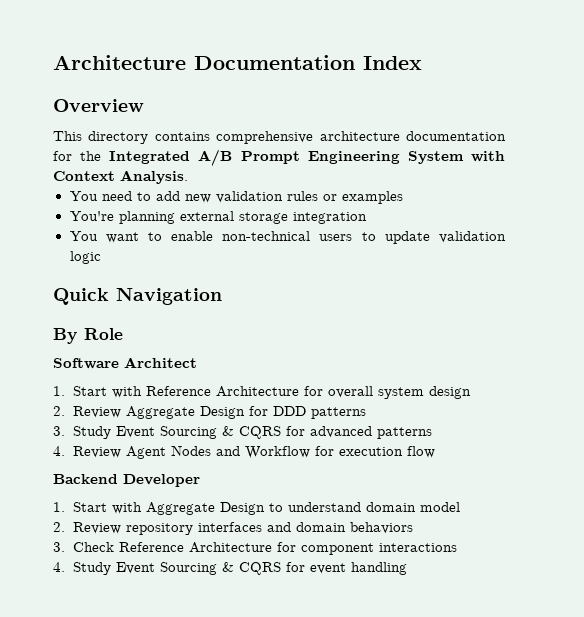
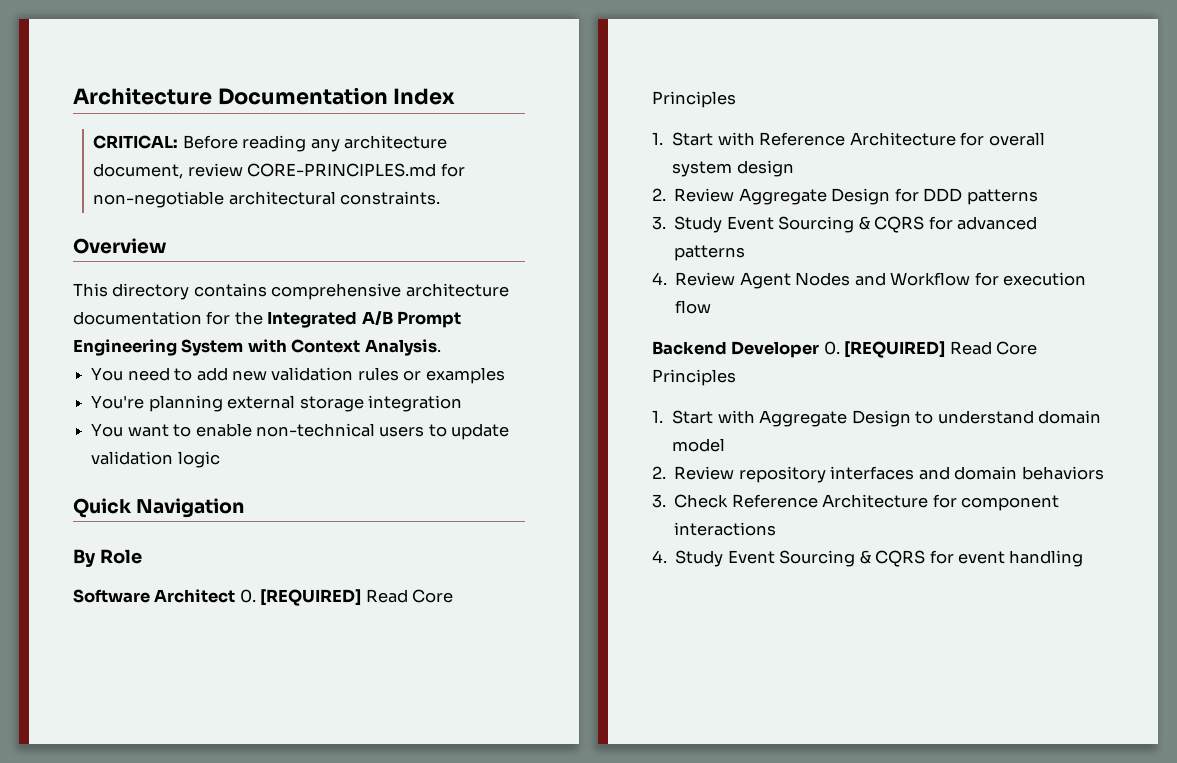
(422, 63) none -> [93,135,448,152] [93,163,465,179] [93,191,441,208] // CRITICAL: Before reading any architecture document, review CORE-PRINCIPLES.md for non-negotiable architectural constraints.
(197, 362) none -> [239,589,454,606] [652,91,736,108] 0. [REQUIRED] Read Core Principles
(200, 480) none -> [823,341,1038,358] [652,369,736,386] 0. [REQUIRED] Read Core Principles

